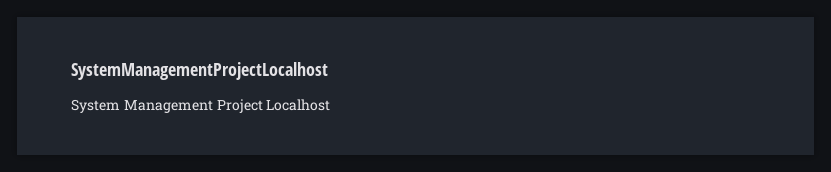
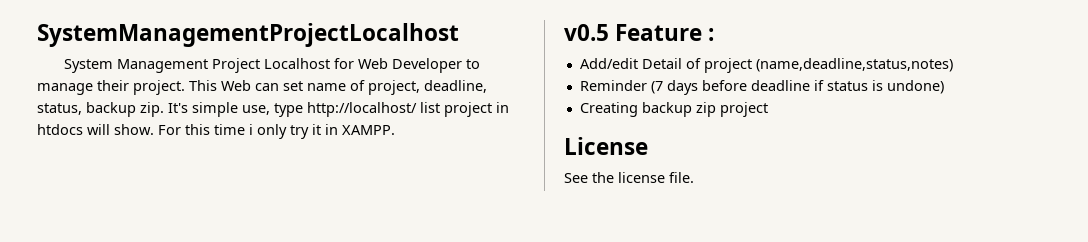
(331, 105) none -> [334,58,481,73] [37,80,487,95] [37,102,509,117] [37,124,395,139] [564,24,715,41] [579,58,953,73] [579,80,944,95] [579,102,768,117] [564,137,648,155] [564,172,694,183] for Web Developer to manage their project. This Web can set name of project, deadline, status, backup zip. It's simple use, type http://localhost/ list project in htdocs will show. For this time i only try it in XAMPP. // v0.5 Feature : // Add/edit Detail of project (name,deadline,status,notes) // Reminder (7 days before deadline if status is undone) // Creating backup zip project // License // See the license file.

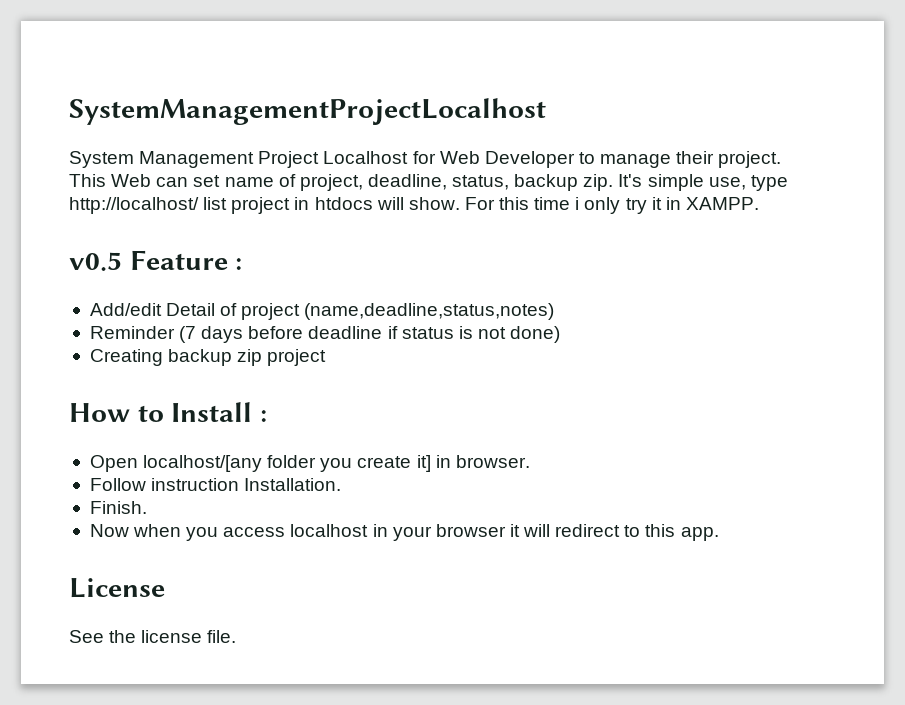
[886,80,944,94] undone) -> [477,326,561,343] not done)
(768, 109) none -> [69,402,268,422] [89,455,530,472] [89,478,342,491] [89,501,147,514] [89,524,719,541] // How to Install : // Open localhost/[any folder you create it] in browser. // Follow instruction Installation. // Finish. // Now when you access localhost in your browser it will redirect to this app.

